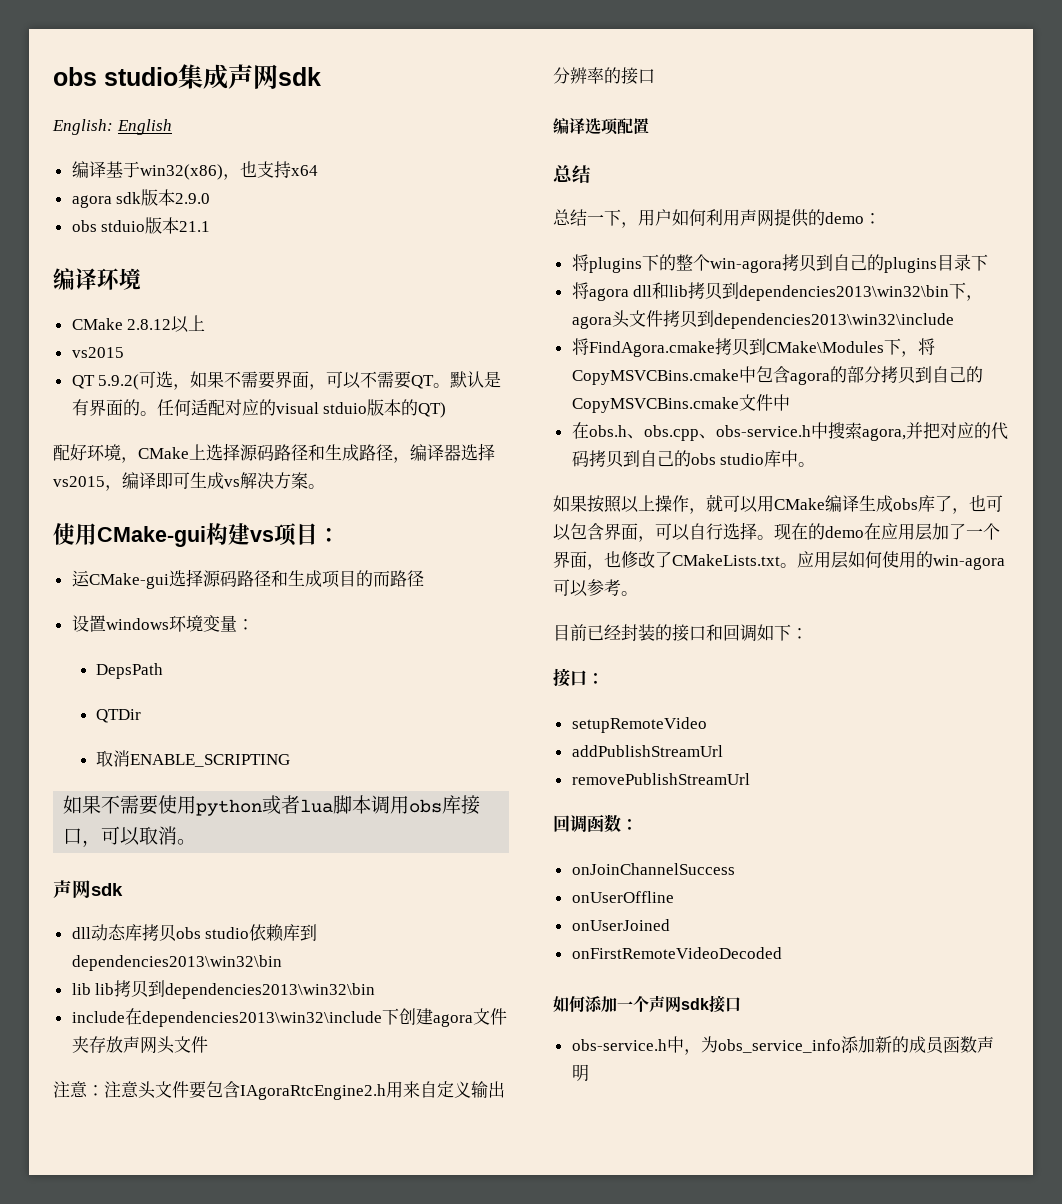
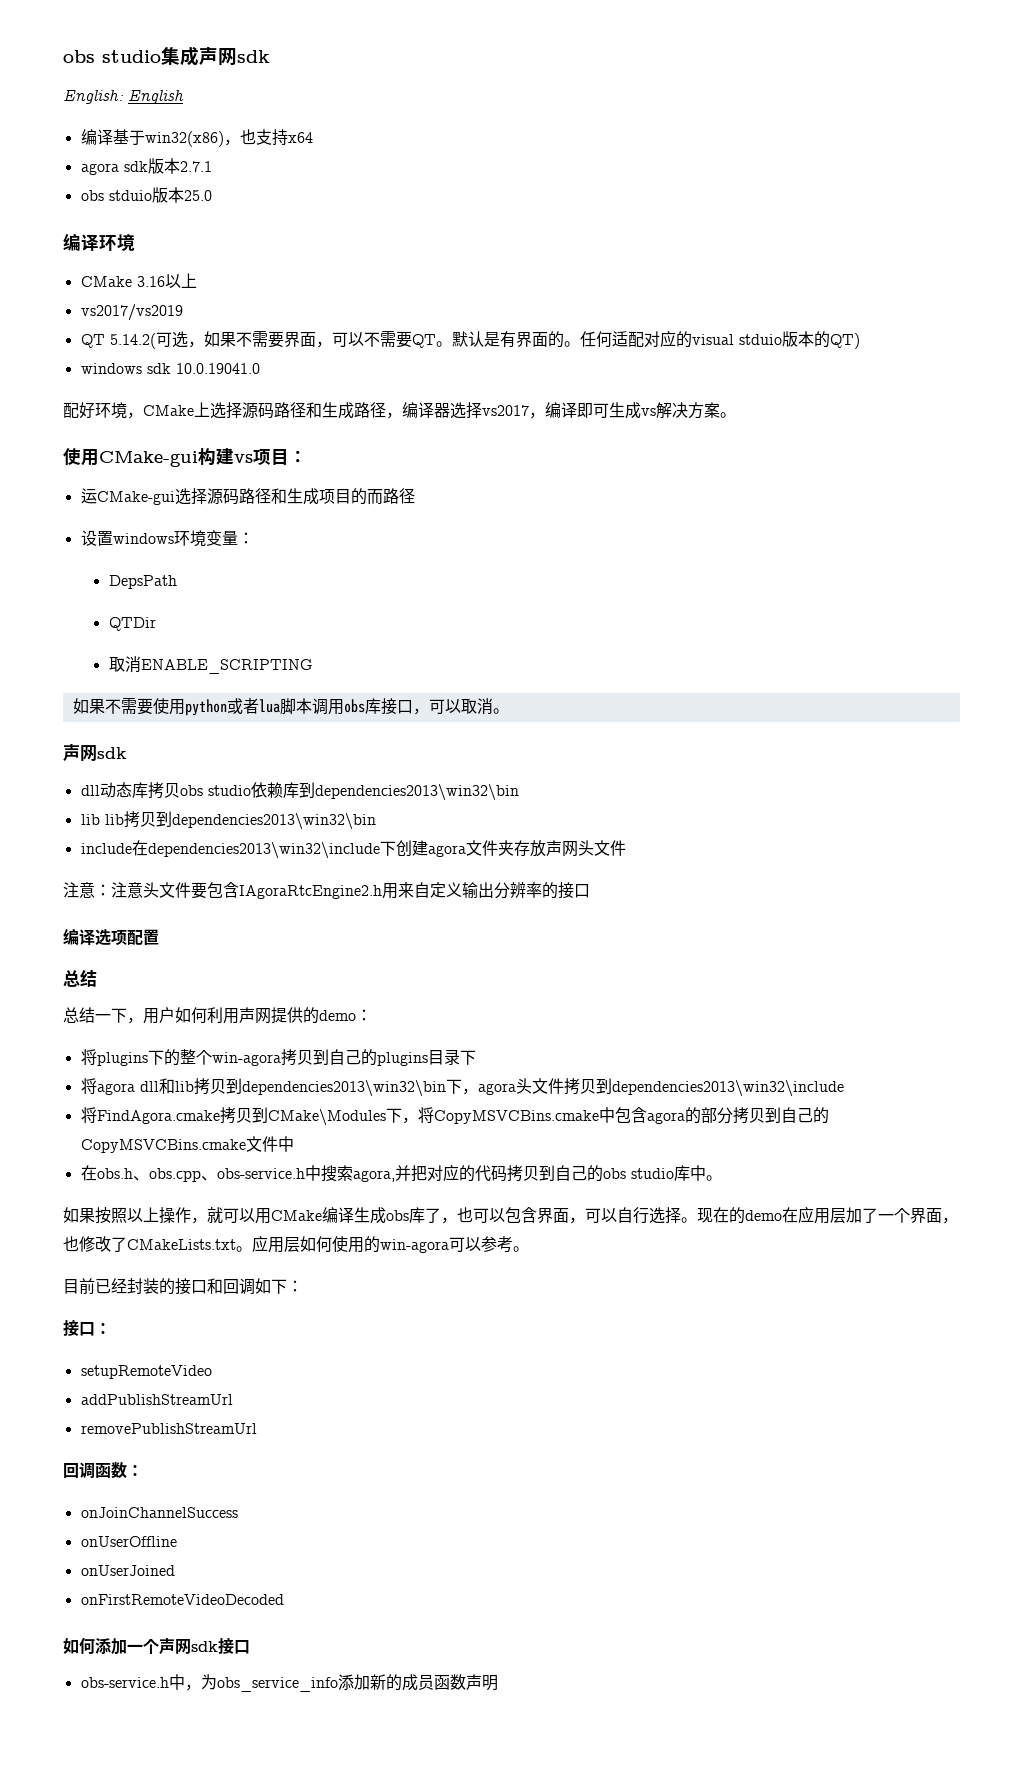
[175,193,211,204] 2.9.0 -> [179,161,212,172] 2.7.1
[179,221,211,232] 21.1 -> [183,190,212,201] 25.0
[127,319,172,330] 2.8.12 -> [136,276,165,287] 3.16
[71,347,124,358] [71,374,140,390] vs2015 // QT 5.9.2( -> [80,304,183,321] [80,333,156,349] vs2017/vs2019 // QT 5.14.2(
(447, 410) none -> [80,363,260,374] // windows sdk 10.0.19041.0
[53,476,105,487] vs2015 -> [482,405,529,416] vs2017

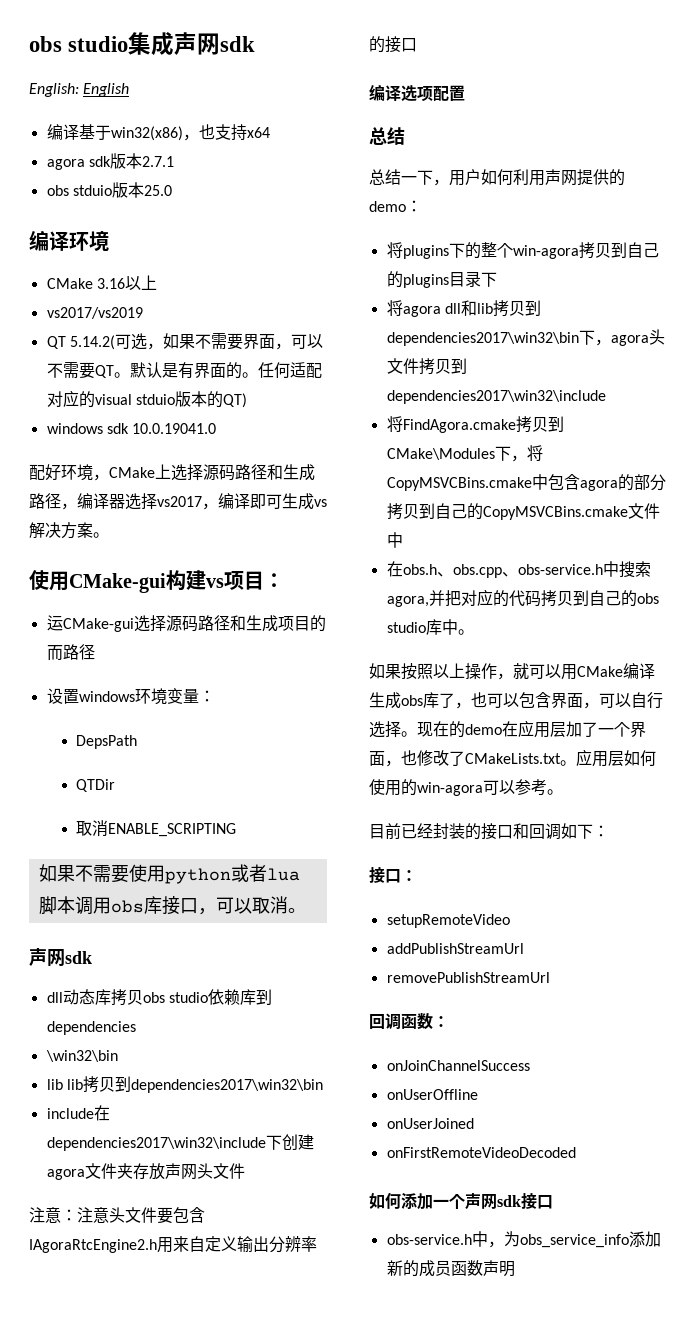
[314,784,519,800] dependencies2013\win32\bin -> [46,1021,136,1035] [45,1050,118,1062] dependencies // \win32\bin
[171,813,376,829] dependencies2013\win32\bin -> [130,1079,323,1093] dependencies2017\win32\bin
[147,842,380,858] dependencies2013\win32\include -> [46,1137,266,1151] dependencies2017\win32\include
[241,1080,446,1096] dependencies2013\win32\bin -> [386,332,579,346] dependencies2017\win32\bin
[611,1080,844,1096] dependencies2013\win32\include -> [386,390,606,404] dependencies2017\win32\include

